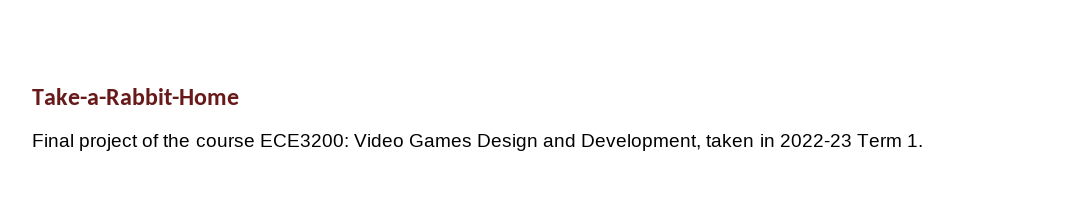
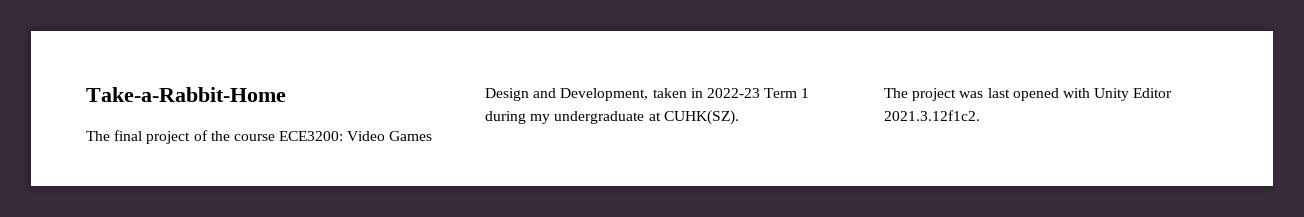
[32,134,74,147] Final -> [86,130,143,141] The final
[906,134,923,147] 1. -> [801,88,810,98] [485,110,739,125] [884,88,1173,101] [884,110,980,121] 1 during my undergraduate at CUHK(SZ). // The project was last opened with Unity Editor 2021.3.12f1c2.

